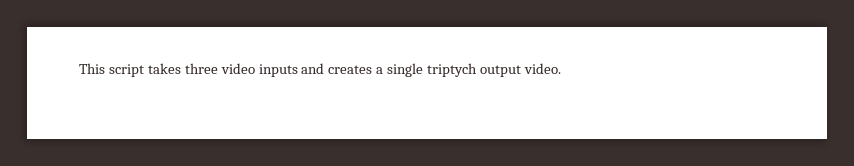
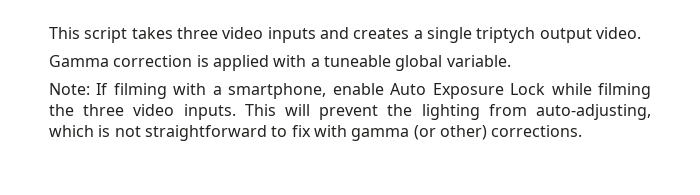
(561, 68) none -> [49,55,511,71] [49,83,651,99] [49,104,651,120] [49,125,583,141] // Gamma correction is applied with a tuneable global variable. // Note: If filming with a smartphone, enable Auto Exposure Lock while filming the three video inputs. This will prevent the lighting from auto-adjusting, which is not straightforward to fix with gamma (or other) corrections.

